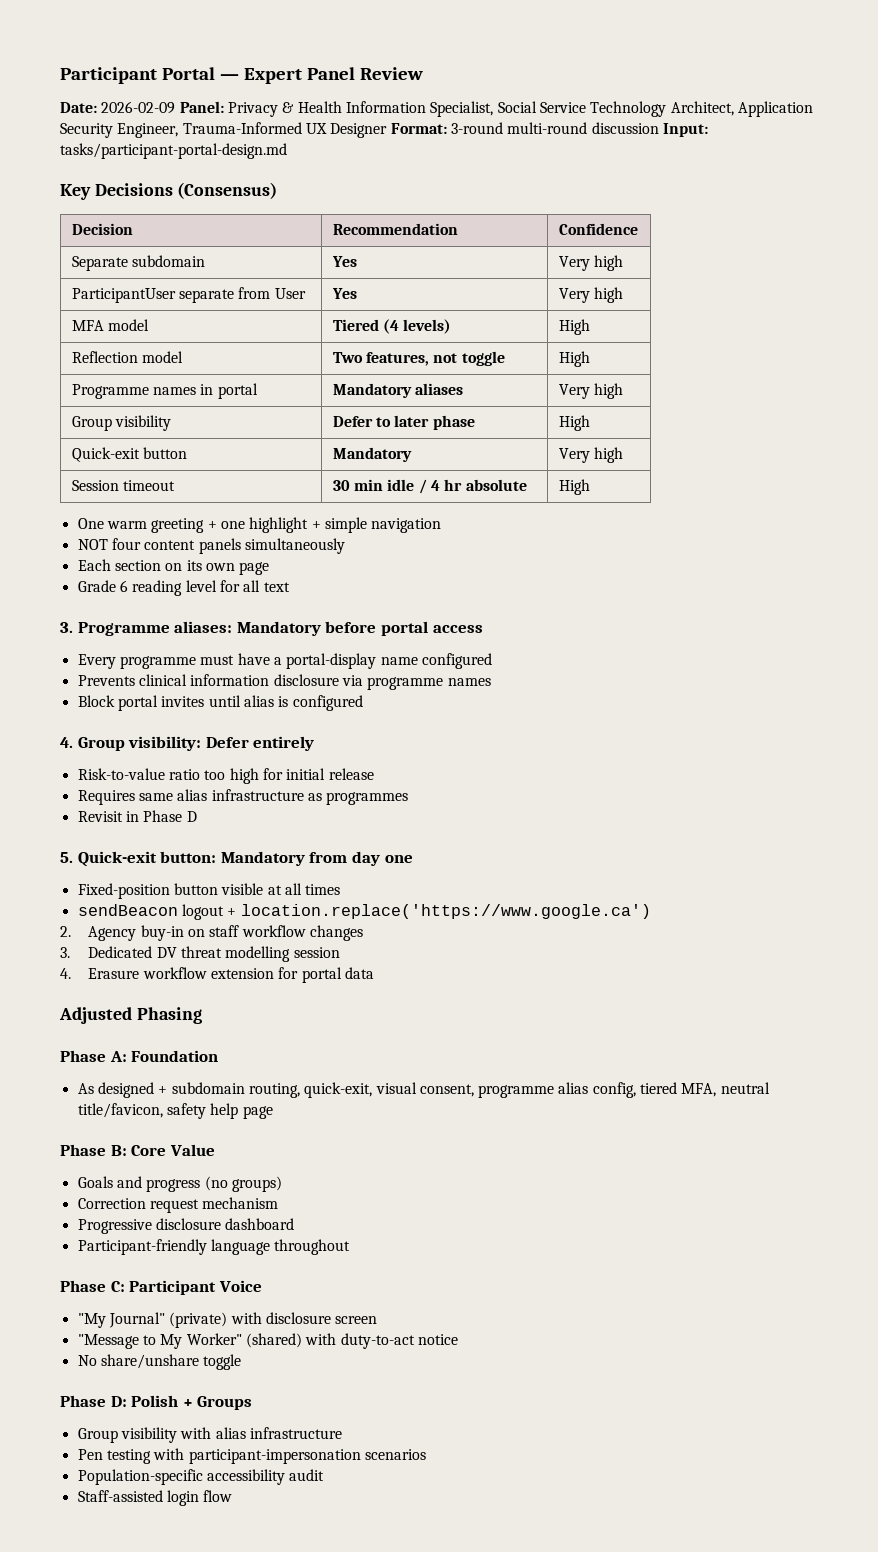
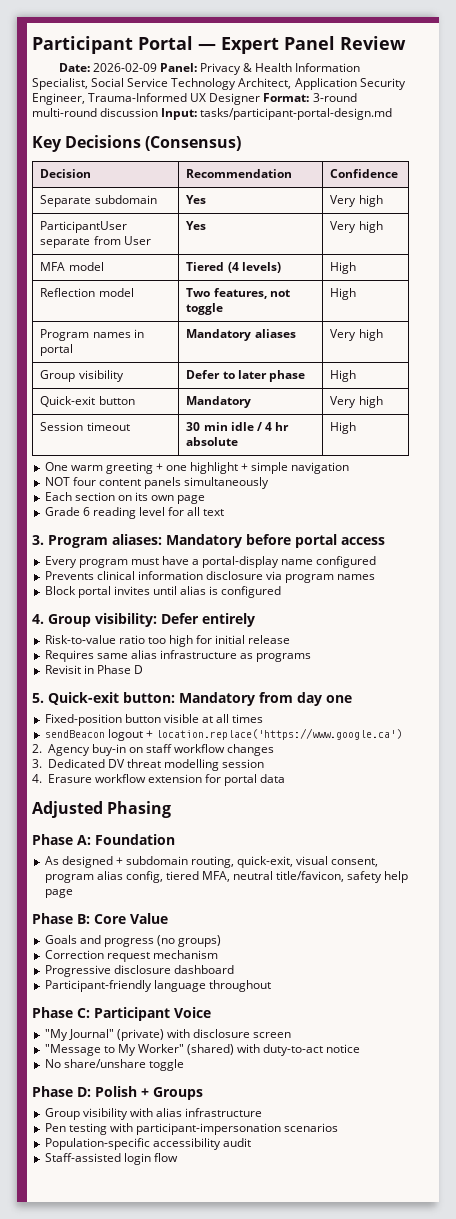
[71,384,149,399] Programme -> [40,329,90,341] Program
[77,622,170,636] Programme -> [48,535,108,548] Program
[119,656,196,669] programme -> [78,559,128,568] program
[367,677,444,690] programme -> [285,574,335,583] program
[326,792,409,805] programmes -> [256,653,312,662] programs
[478,1085,555,1098] programme -> [44,874,94,883] program

